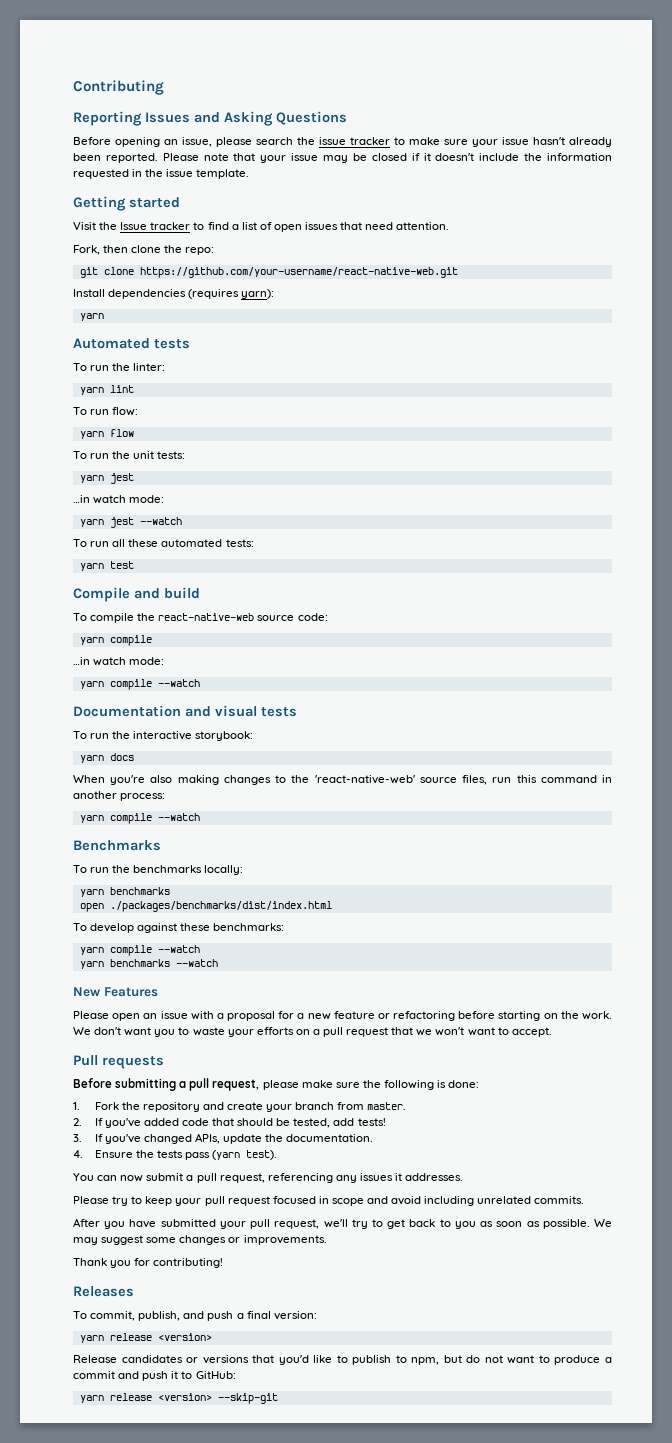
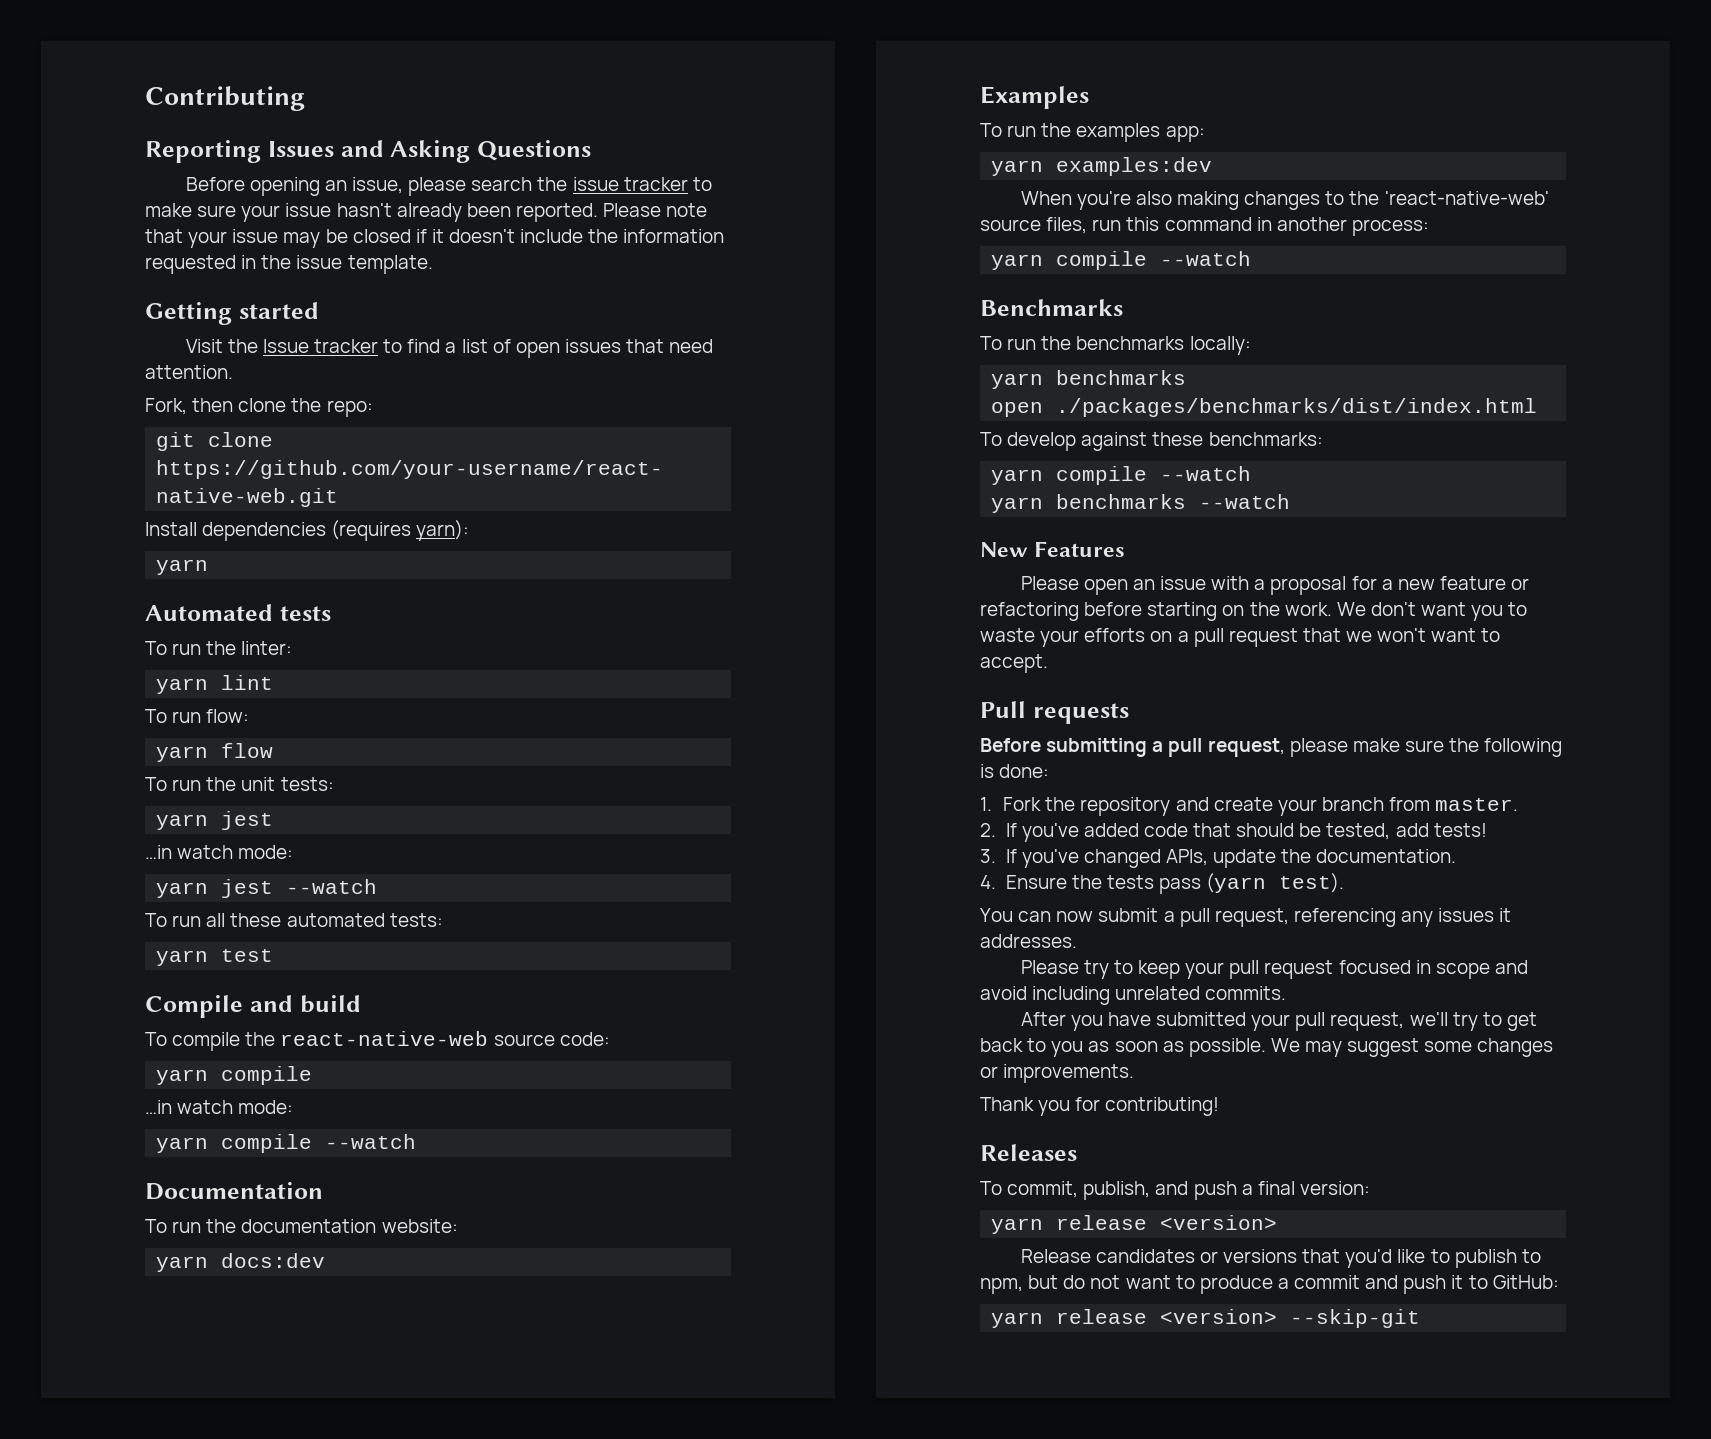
[185,705,297,717] [73,731,254,741] [79,753,134,763] and visual tests // To run the interactive storybook: // yarn docs -> [145,1219,458,1233] [156,1253,326,1272] [980,86,1089,109] [980,123,1205,142] [991,157,1213,176] // To run the documentation website: // yarn docs:dev // Examples // To run the examples app: // yarn examples:dev

